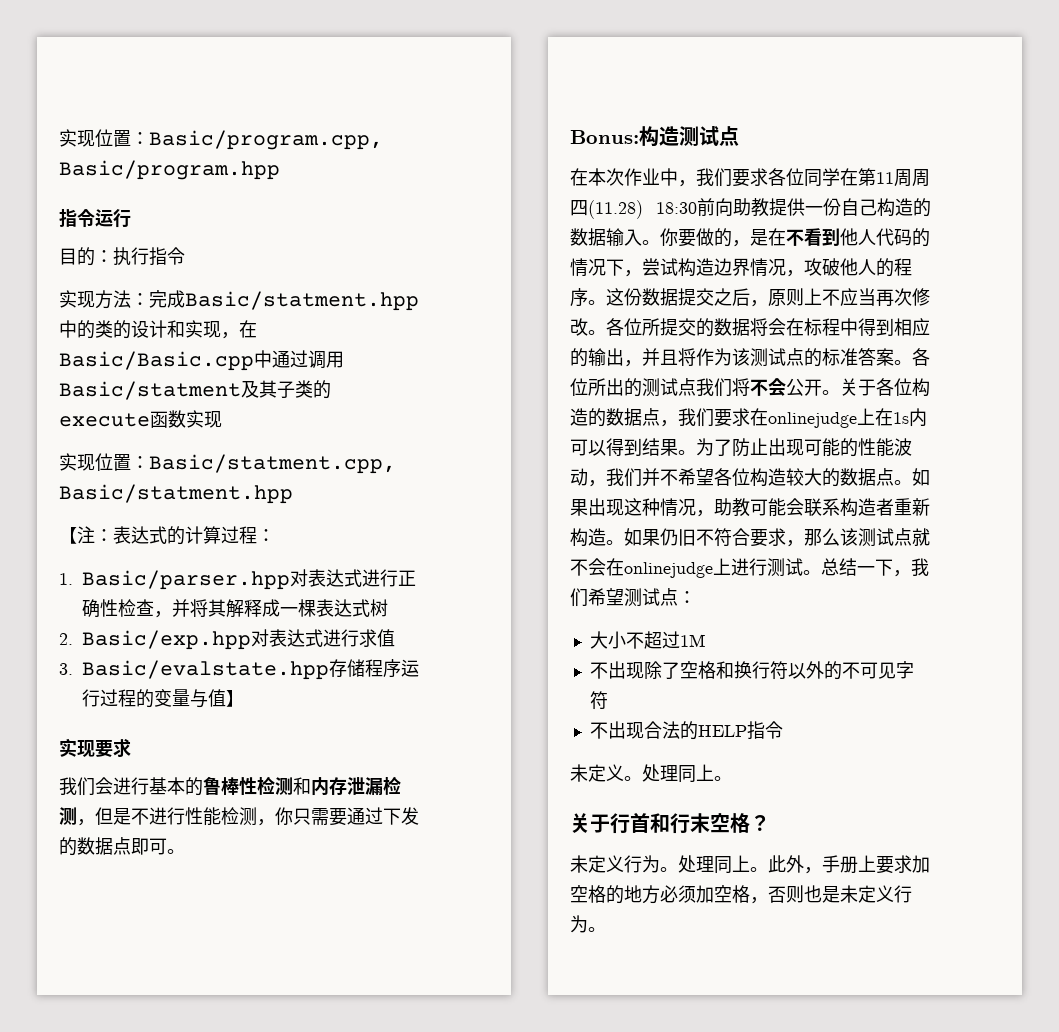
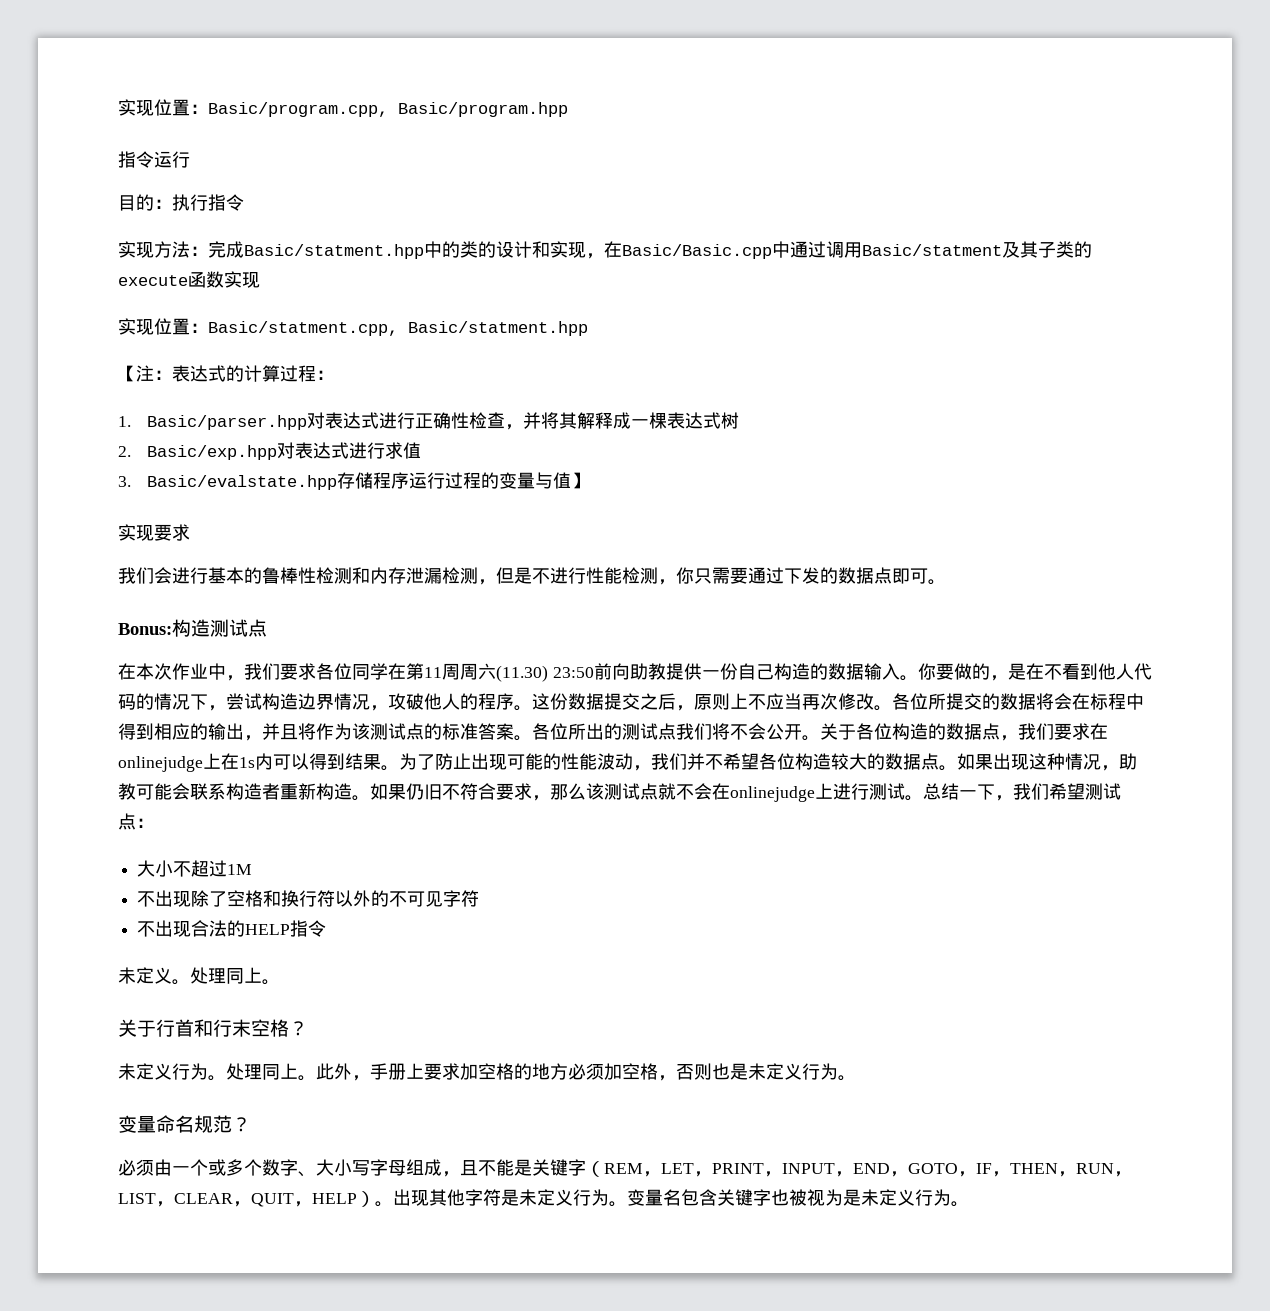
[570,200,697,219] 四(11.28) 18:30 -> [478,663,595,682] 六(11.30) 23:50
(606, 929) none -> [118,1115,251,1133] [118,1159,1132,1177] [118,1189,969,1207] // 变量命名规范？ // 必须由一个或多个数字、大小写字母组成，且不能是关键字（REM，LET，PRINT，INPUT，END，GOTO，IF，THEN，RUN，LIST，CLEAR，QUIT，HELP）。出现其他字符是未定义行为。变量名包含关键字也被视为是未定义行为。

